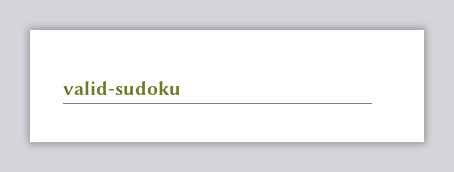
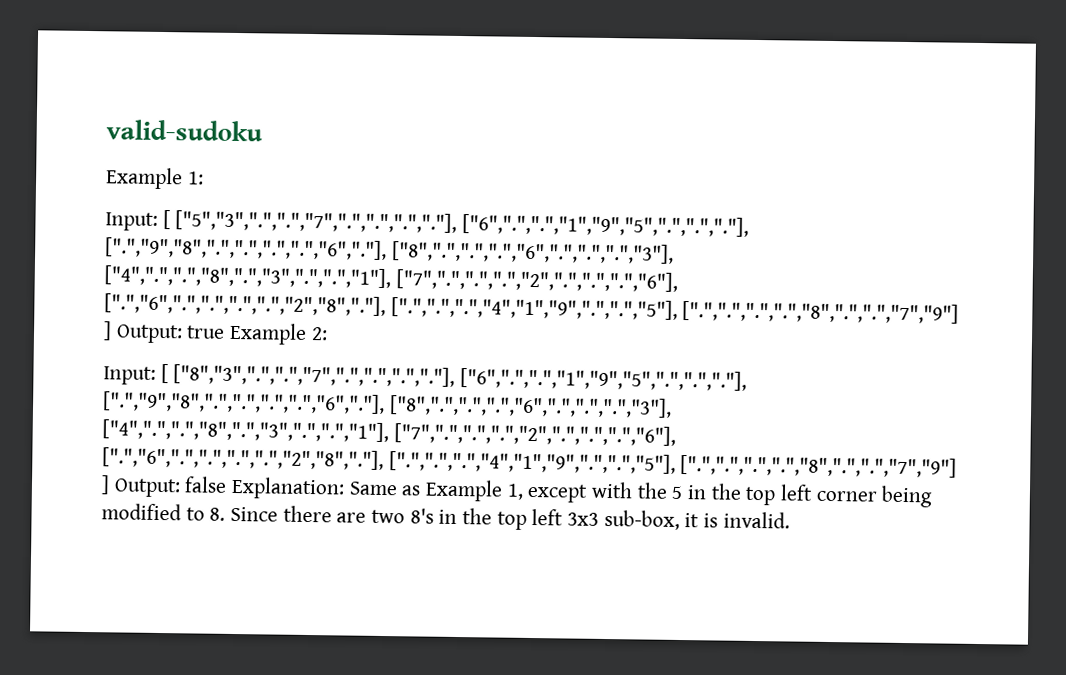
(181, 88) none -> [105,167,204,190] [105,210,750,237] [105,237,674,264] [104,265,678,292] [104,293,960,324] [103,321,328,345] [103,363,748,391] [102,391,672,418] [102,419,676,446] [102,447,958,478] [101,475,934,508] [101,503,790,530] // Example 1: // Input: [ ["5","3",".",".","7",".",".",".","."], ["6",".",".","1","9","5",".",".","."], [".","9","8",".",".",".",".","6","."], ["8",".",".",".","6",".",".",".","3"], ["4",".",".","8",".","3",".",".","1"], ["7",".",".",".","2",".",".",".","6"], [".","6",".",".",".",".","2","8","."], [".",".",".","4","1","9",".",".","5"], [".",".",".",".","8",".",".","7","9"] ] Output: true Example 2: // Input: [ ["8","3",".",".","7",".",".",".","."], ["6",".",".","1","9","5",".",".","."], [".","9","8",".",".",".",".","6","."], ["8",".",".",".","6",".",".",".","3"], ["4",".",".","8",".","3",".",".","1"], ["7",".",".",".","2",".",".",".","6"], [".","6",".",".",".",".","2","8","."], [".",".",".","4","1","9",".",".","5"], [".",".",".",".","8",".",".","7","9"] ] Output: false Explanation: Same as Example 1, except with the 5 in the top left corner being modified to 8. Since there are two 8's in the top left 3x3 sub-box, it is invalid.

